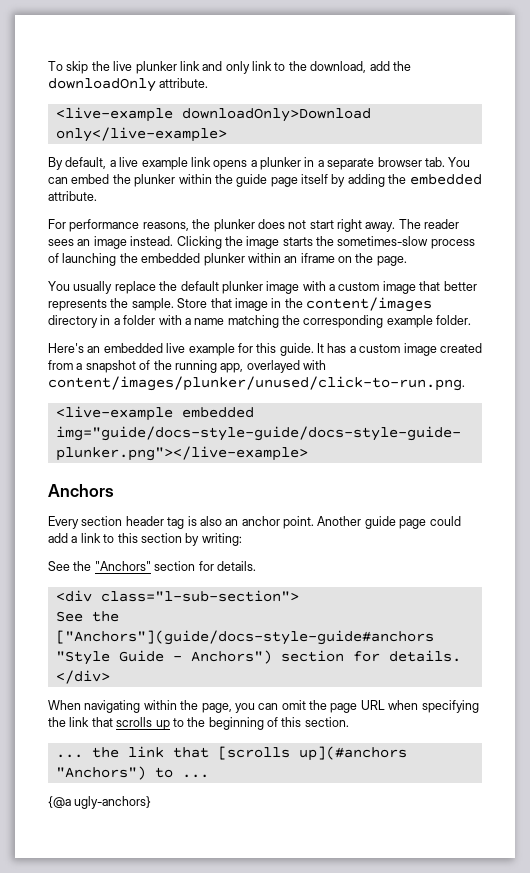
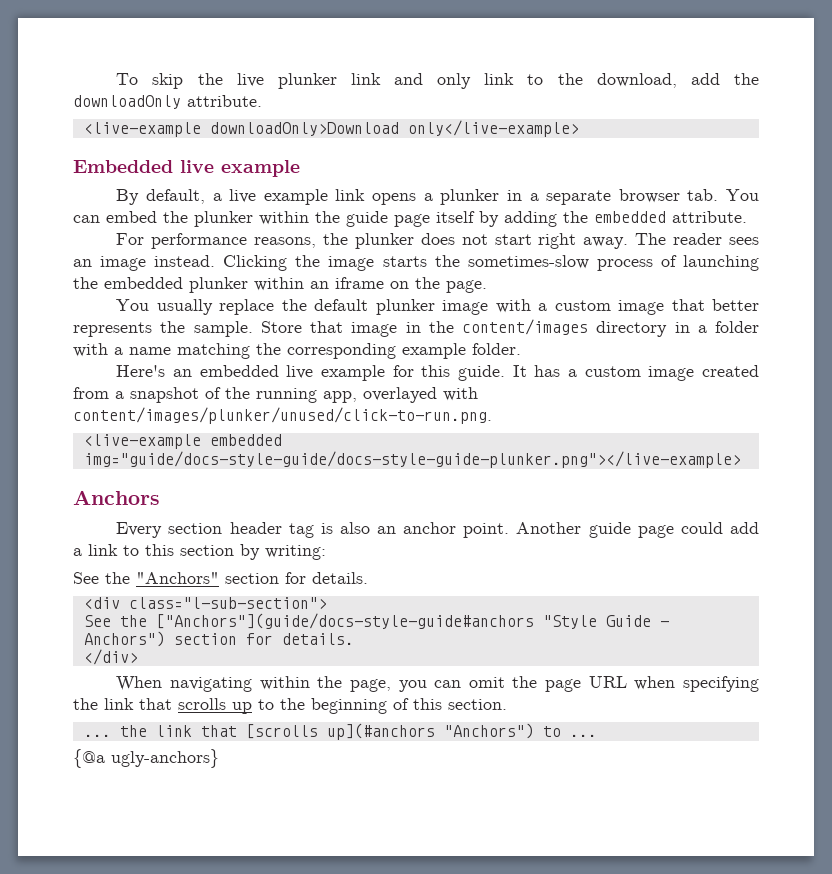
(227, 134) none -> [73,160,300,177] // Embedded live example

